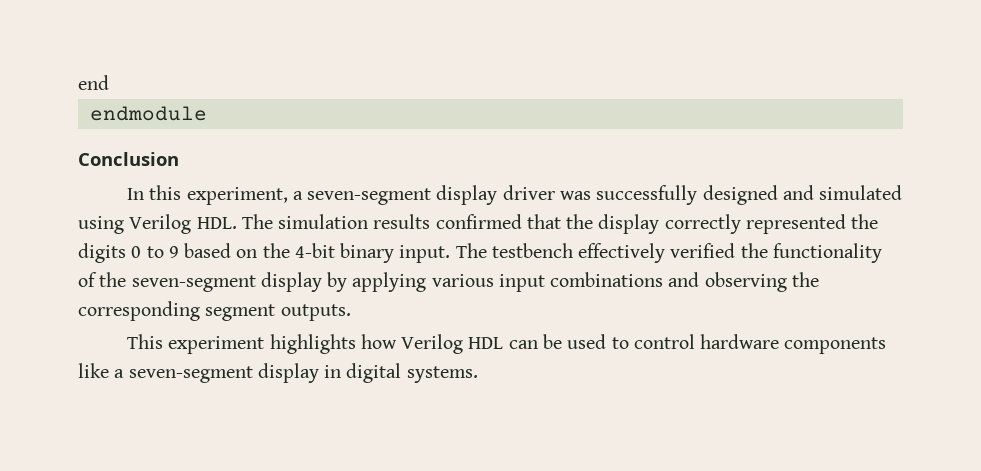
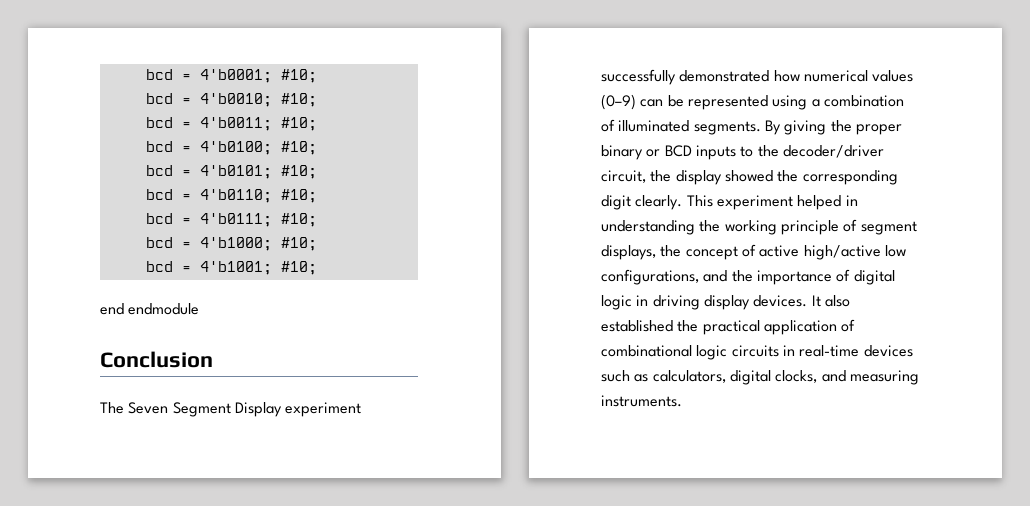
(78, 82) none -> [145,69,317,83] [145,93,317,107] [145,117,317,131] [145,141,317,155] [145,165,317,179] [145,189,317,203] [145,213,317,227] [145,237,317,251] [145,261,317,275] bcd = 4'b0001; #10; // bcd = 4'b0010; #10; // bcd = 4'b0011; #10; // bcd = 4'b0100; #10; // bcd = 4'b0101; #10; // bcd = 4'b0110; #10; // bcd = 4'b0111; #10; // bcd = 4'b1000; #10; // bcd = 4'b1001; #10; //
(109, 82) // -> (124, 309) none
[127,185,903,205] [78,214,879,234] [78,243,882,263] [78,272,819,292] [78,301,351,321] [127,334,887,354] [78,363,478,383] In this experiment, a seven-segment display driver was successfully designed and simulated using Verilog HDL. The simulation results confirmed that the display correctly represented the digits 0 to 9 based on the 4-bit binary input. The testbench effectively verified the functionality of the seven-segment display by applying various input combinations and observing the corresponding segment outputs. // This experiment highlights how Verilog HDL can be used to control hardware components like a seven-segment display in digital systems. -> [100,402,362,417] [601,69,914,85] [601,94,904,110] [601,119,902,135] [601,145,884,160] [601,170,898,185] [601,195,858,210] [601,219,917,235] [601,244,906,260] [601,269,895,285] [601,295,850,310] [601,319,856,335] [601,345,913,360] [601,370,919,385] [601,395,682,407] The Seven Segment Display experiment successfully demonstrated how numerical values (0–9) can be represented using a combination of illuminated segments. By giving the proper binary or BCD inputs to the decoder/driver circuit, the display showed the corresponding digit clearly. This experiment helped in understanding the working principle of segment displays, the concept of active high/active low configurations, and the importance of digital logic in driving display devices. It also established the practical application of combinational logic circuits in real-time devices such as calculators, digital clocks, and measuring instruments.

